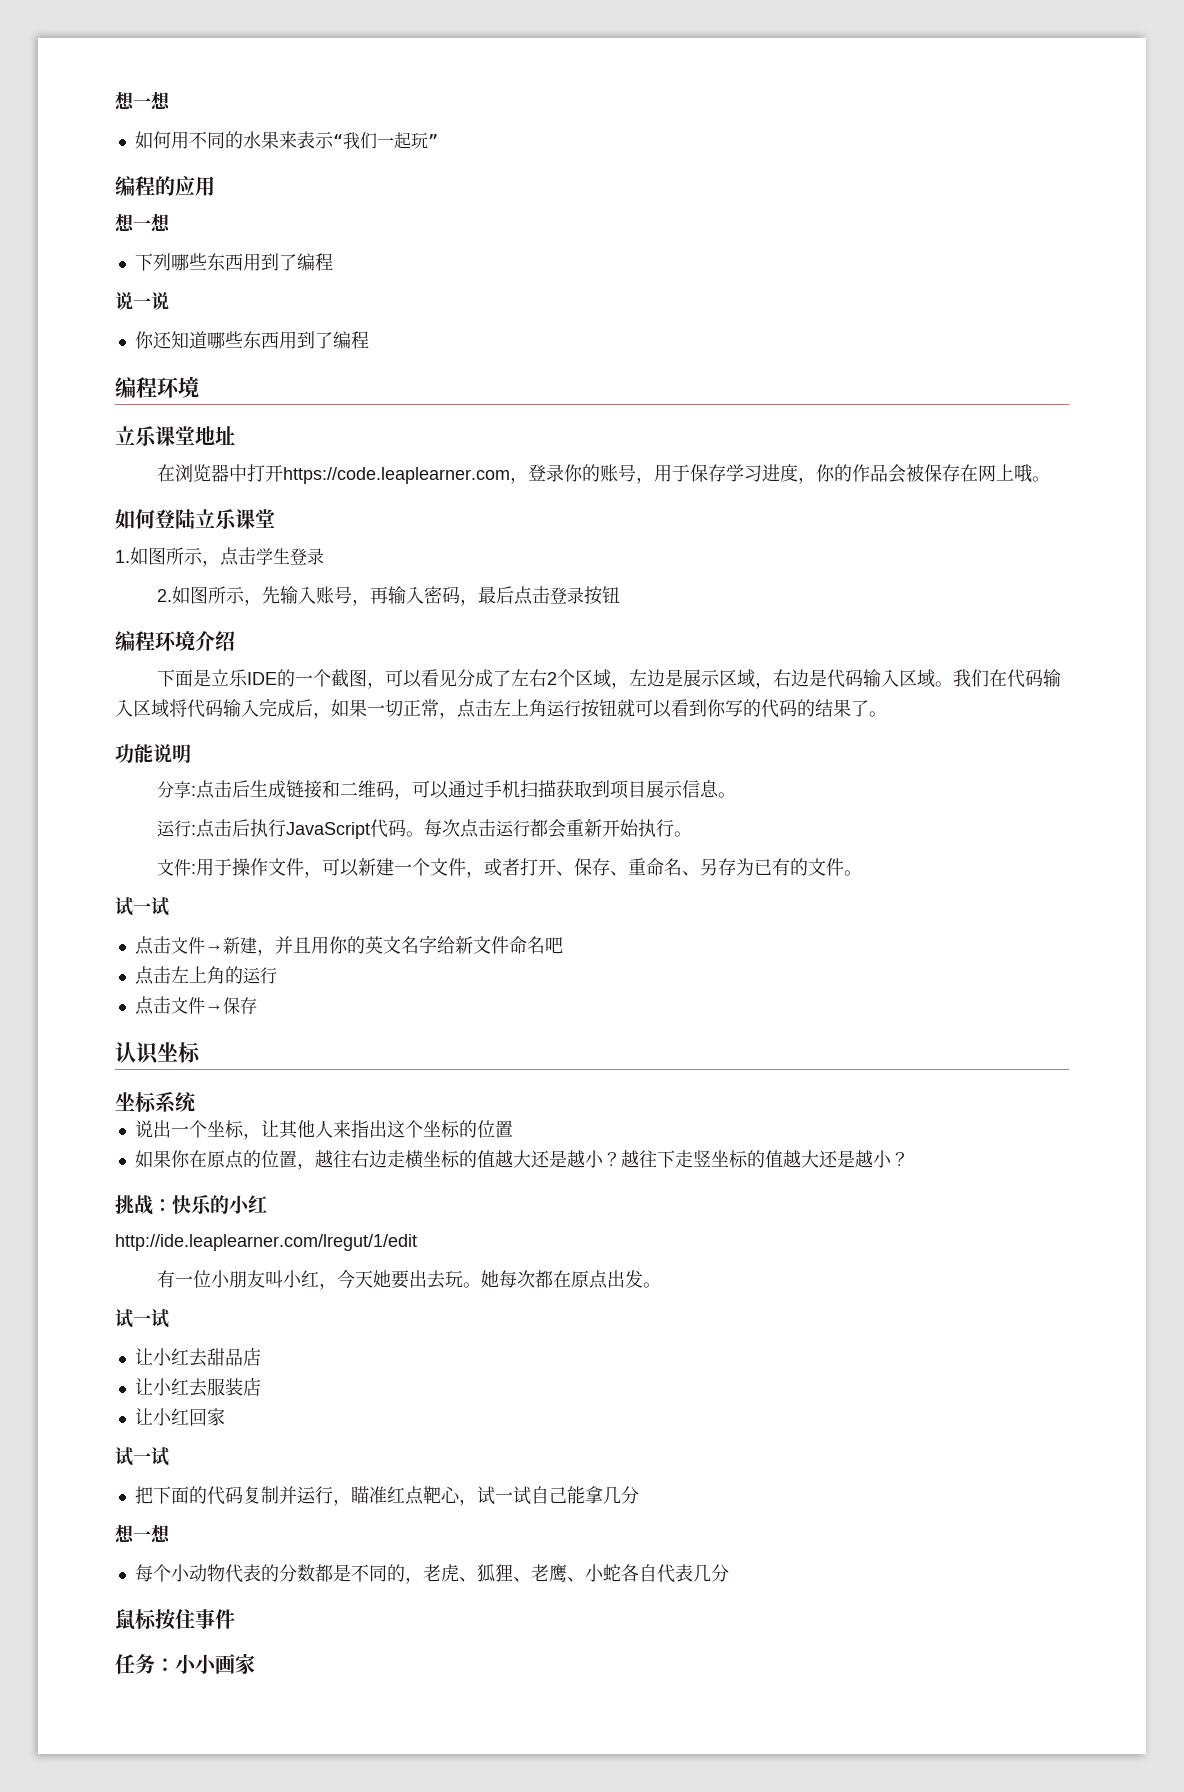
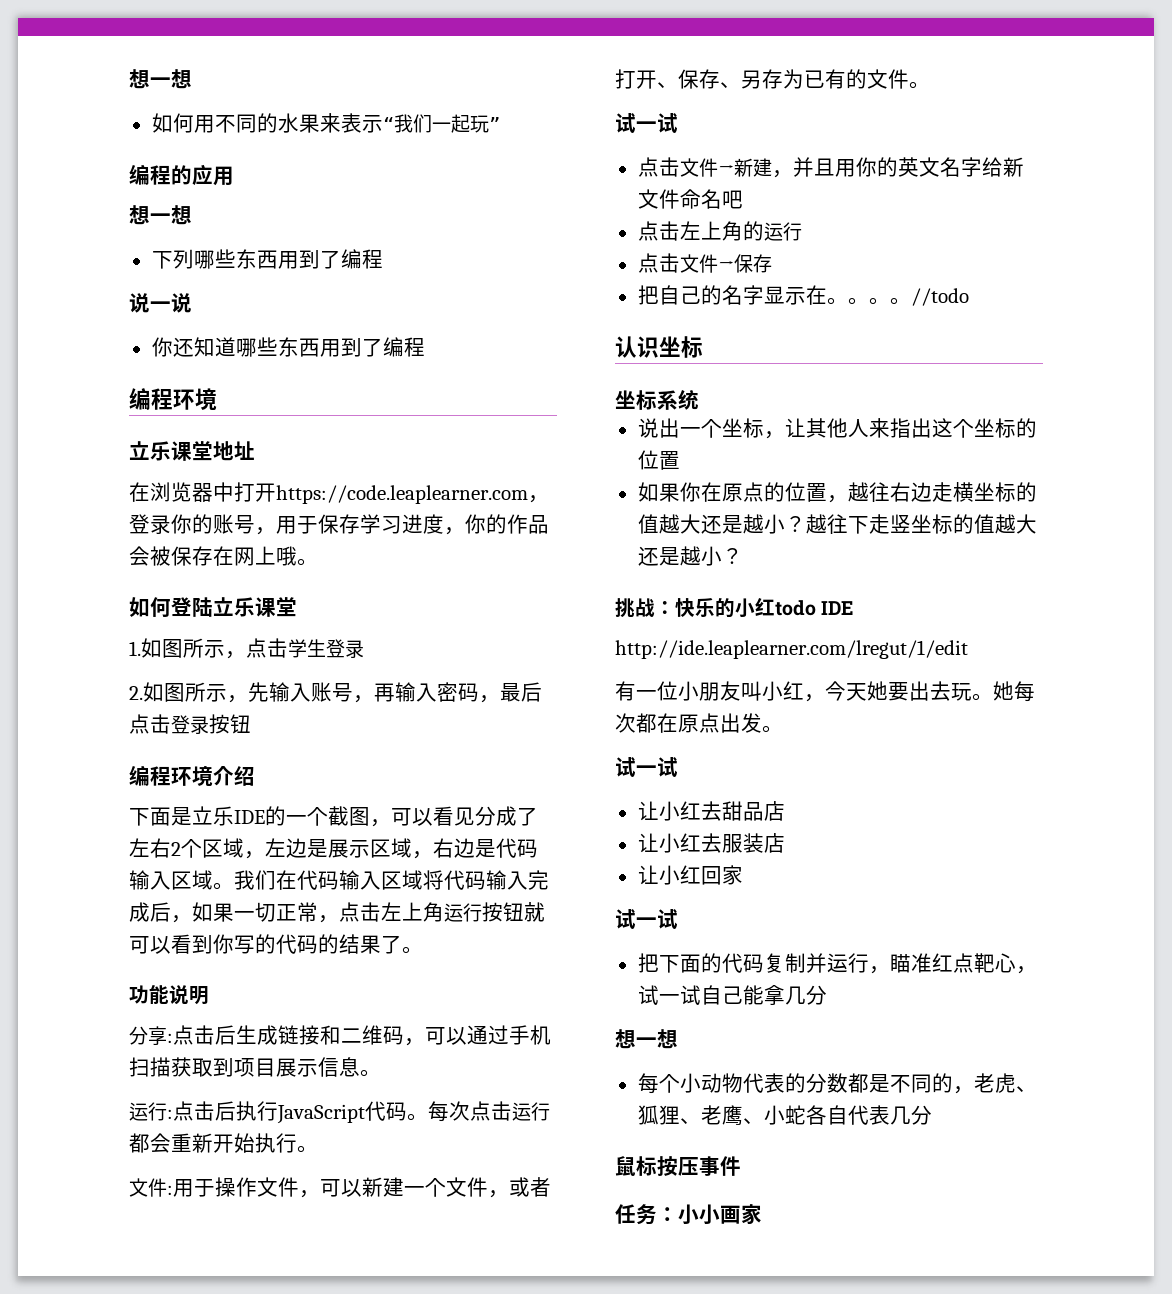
[627,858,700,876] 重命名、 -> (741, 85) none
(257, 1005) none -> [637,285,969,306] // 把自己的名字显示在。。。。//todo
(267, 1204) none -> [775,600,854,616] todo IDE
[175,1609,195,1629] 住 -> [678,1157,699,1176] 压

